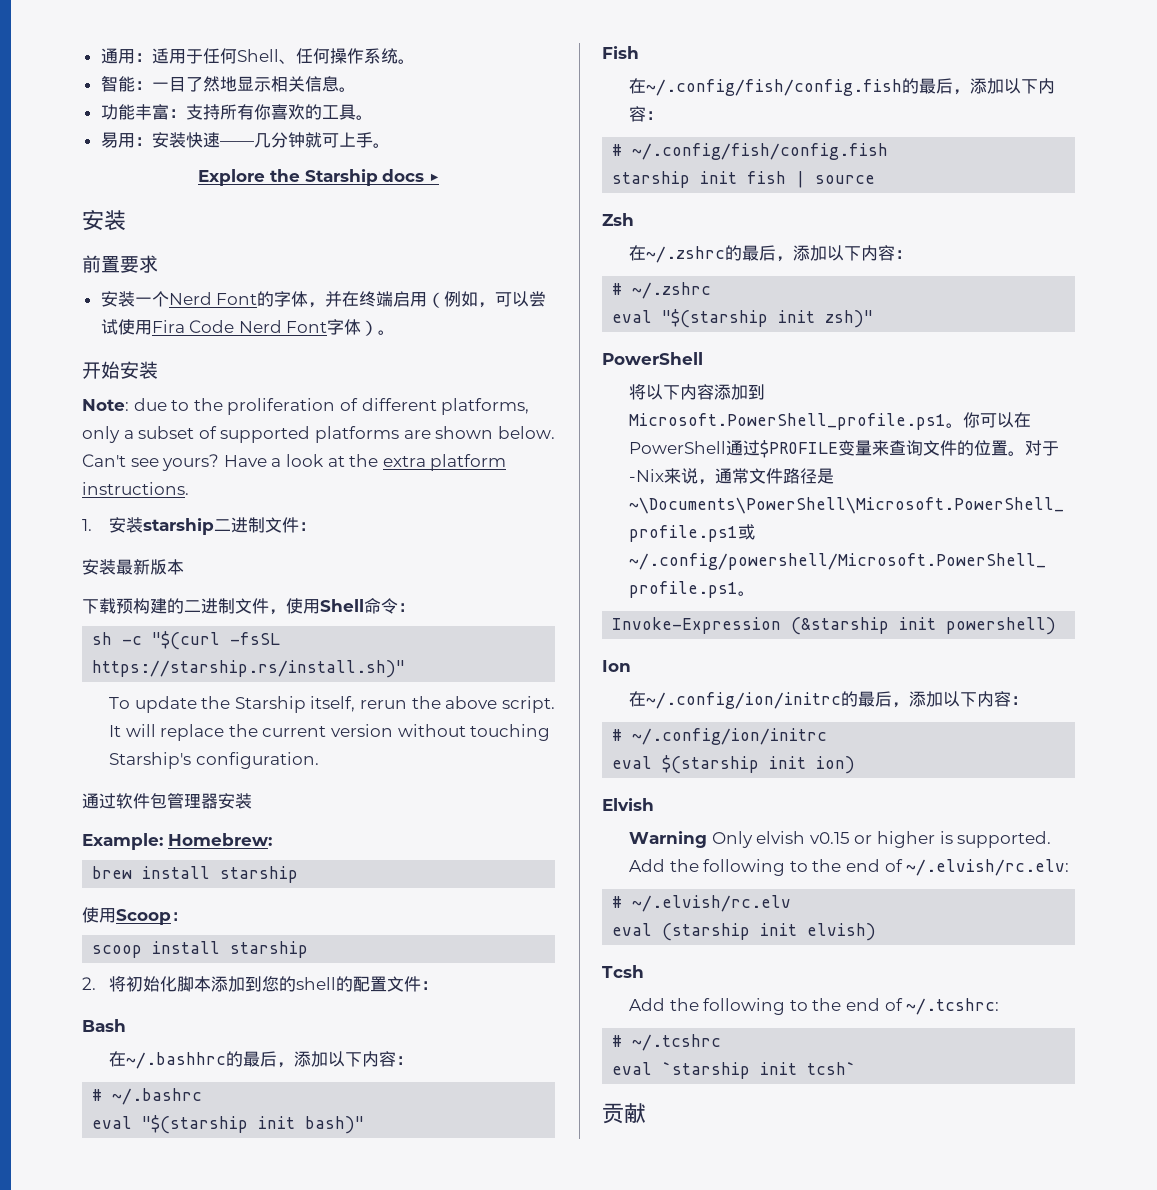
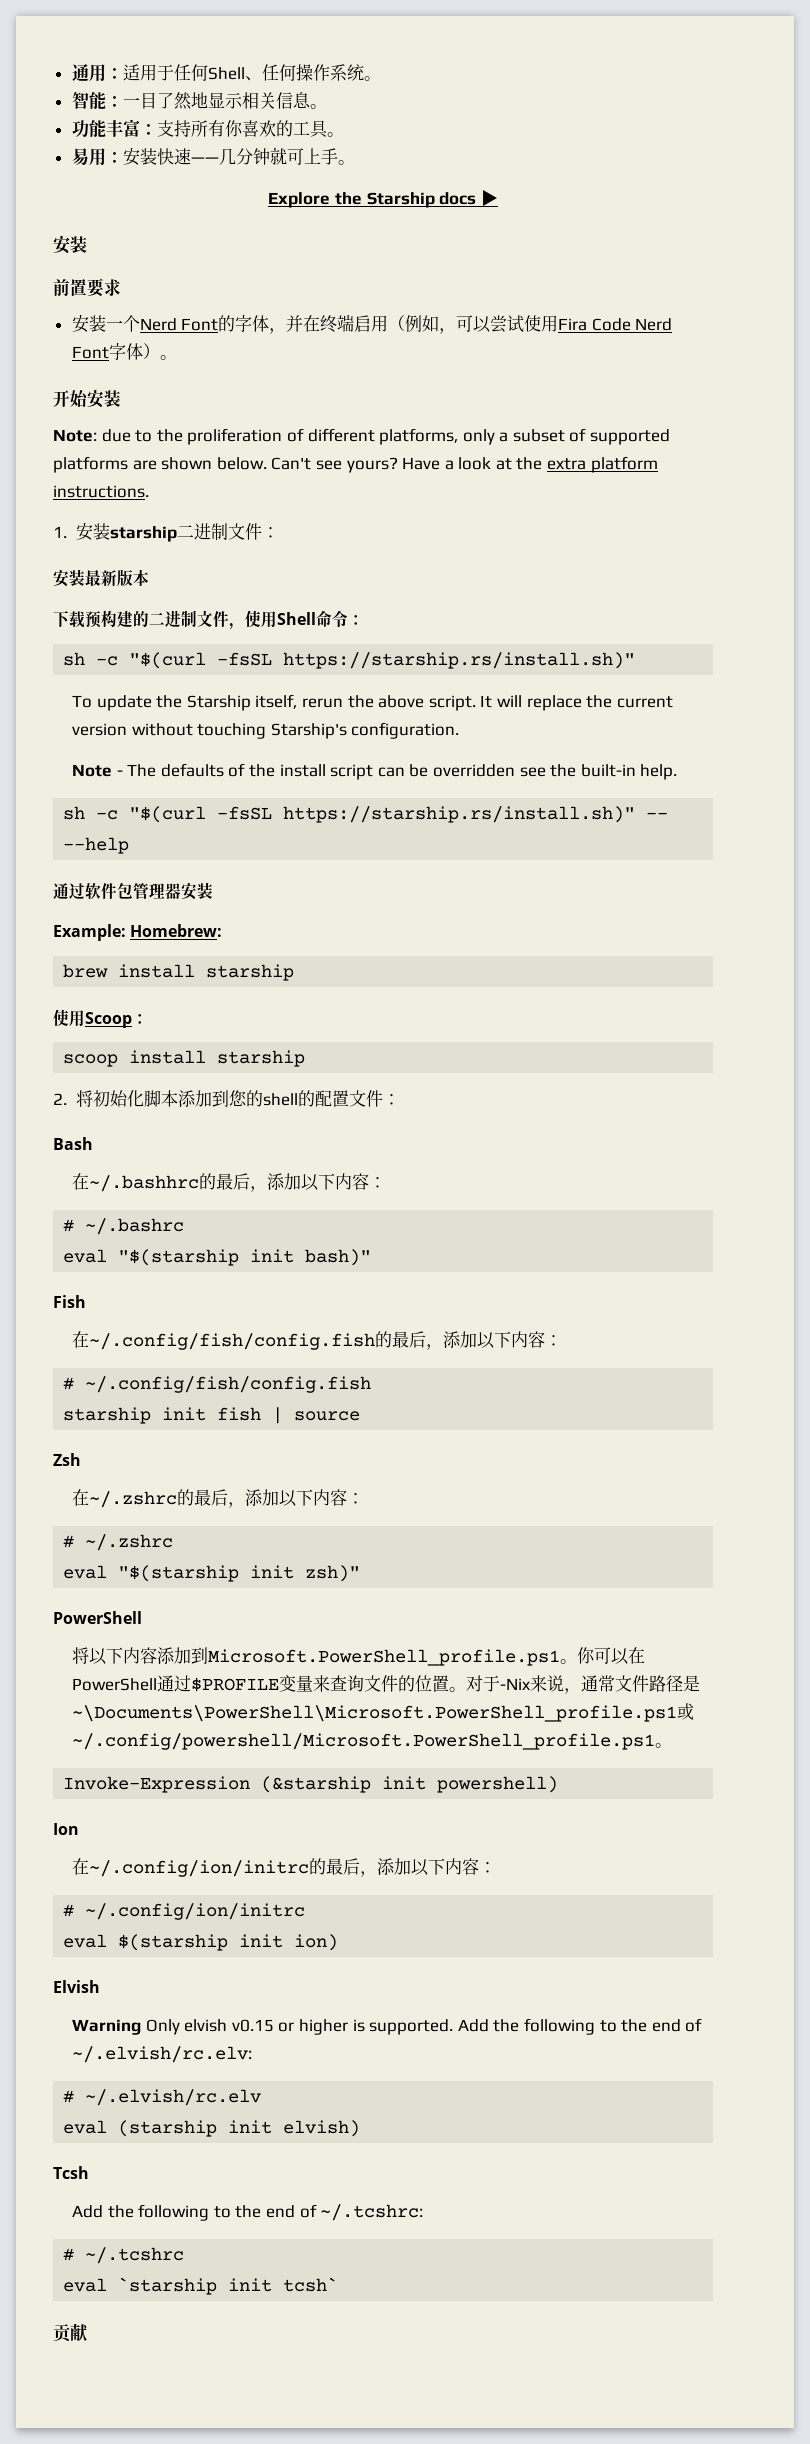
(319, 760) none -> [72,763,678,780] [63,806,669,823] [63,837,130,854] // Note - The defaults of the install script can be overridden see the built-in help. // sh -c "$(curl -fsSL https://starship.rs/install.sh)" -- --help

